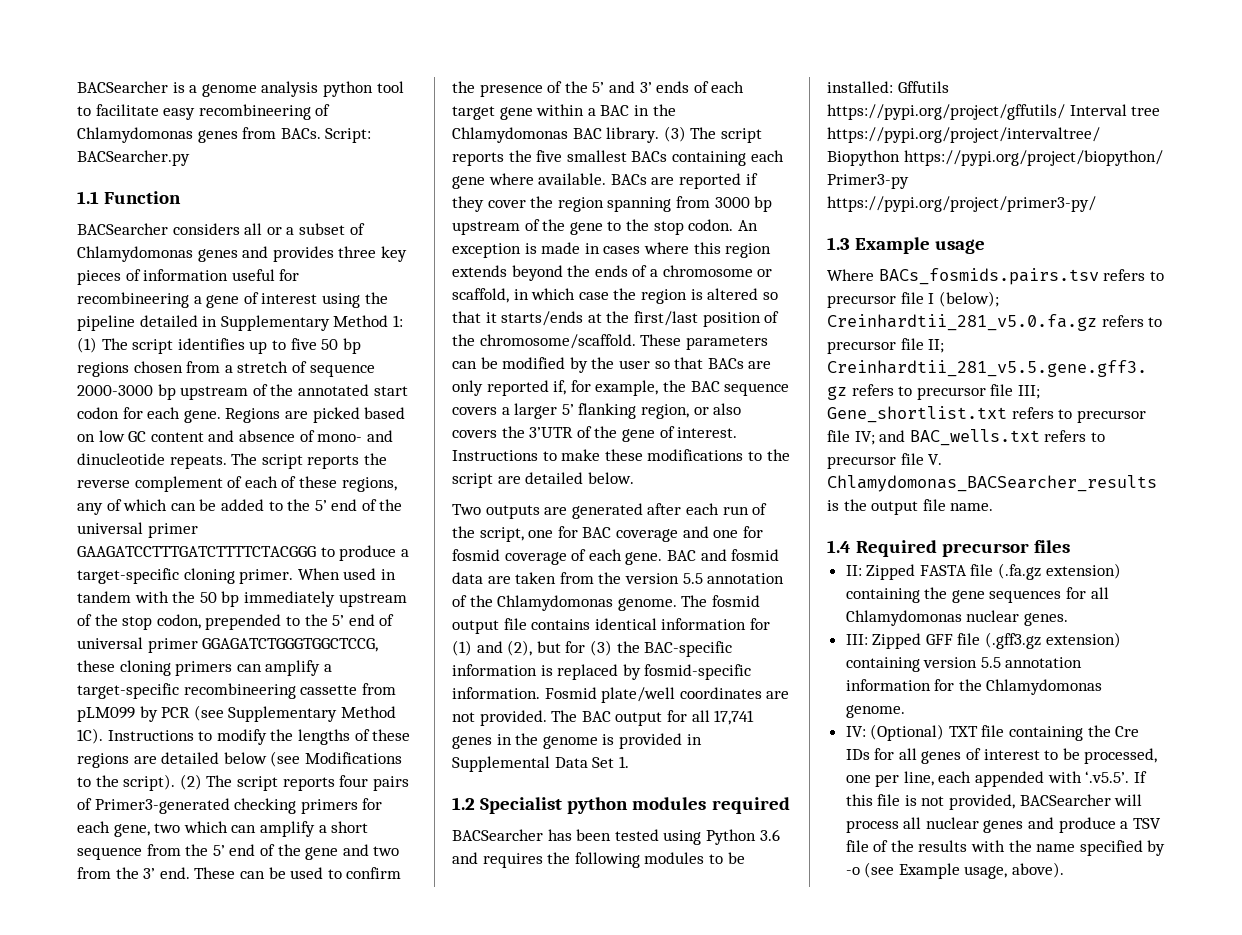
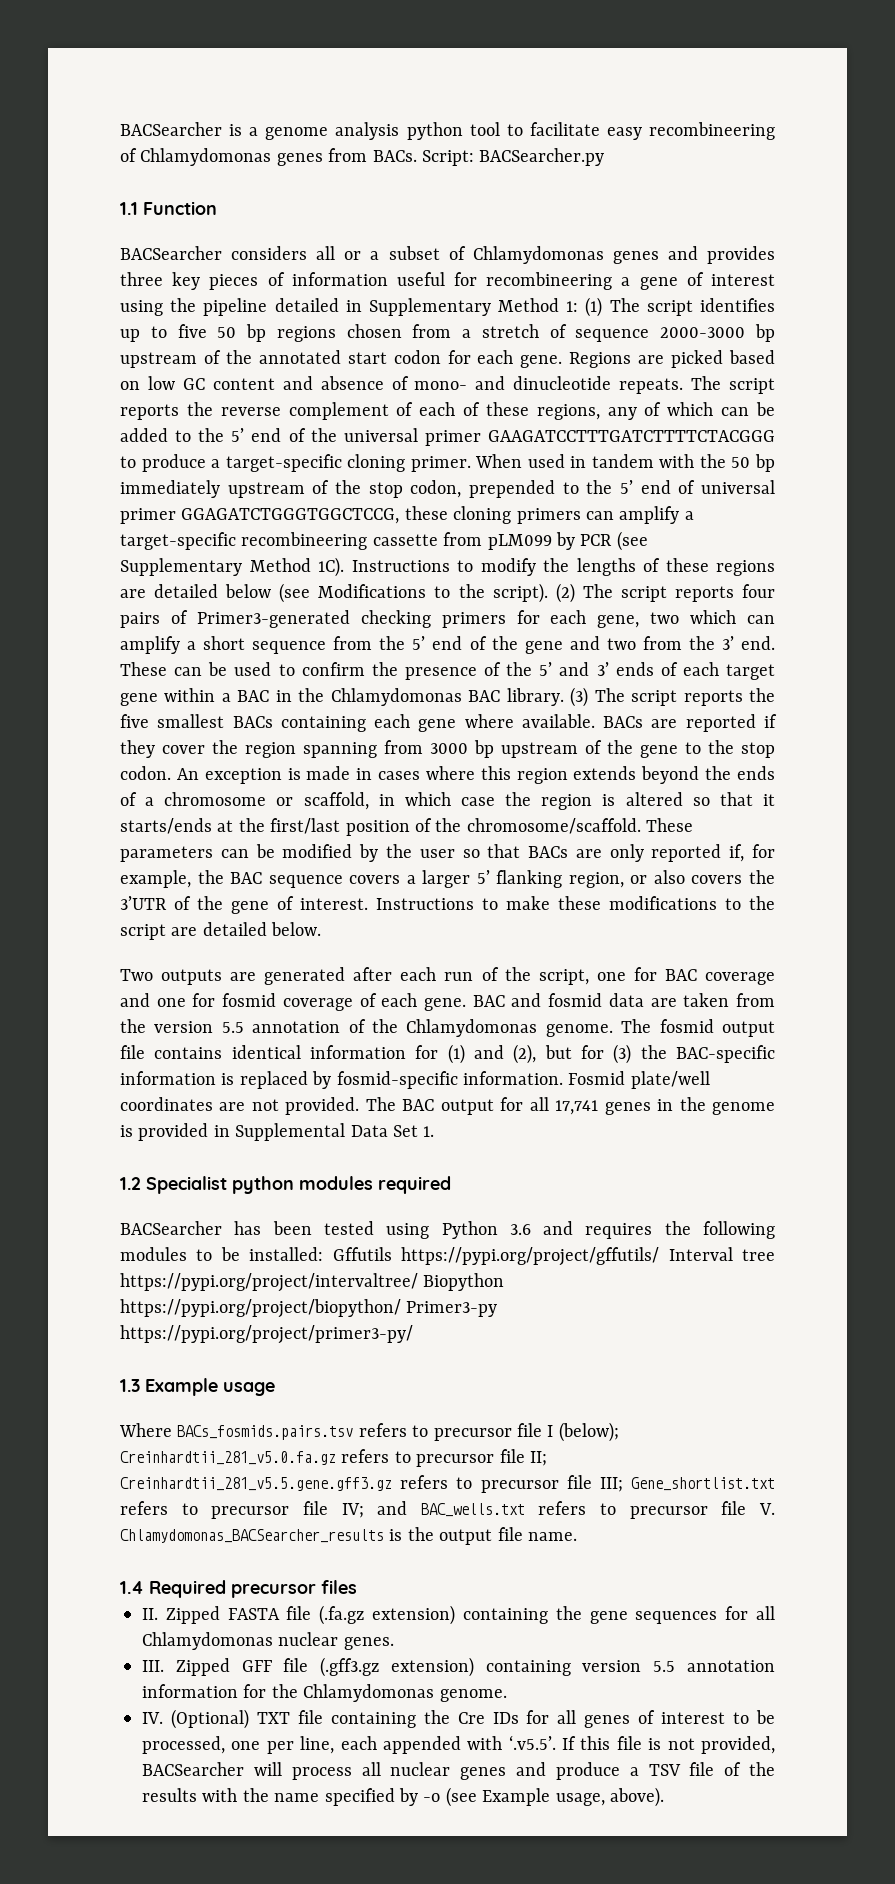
[845,565,862,576] II: -> [142,1608,158,1620] II.
[845,634,868,645] III: -> [142,1660,164,1672] III.
[845,726,866,737] IV: -> [142,1712,163,1724] IV.

